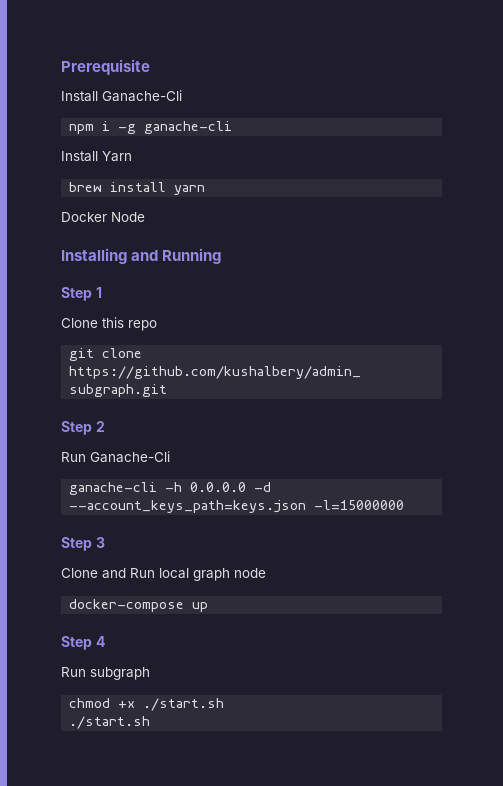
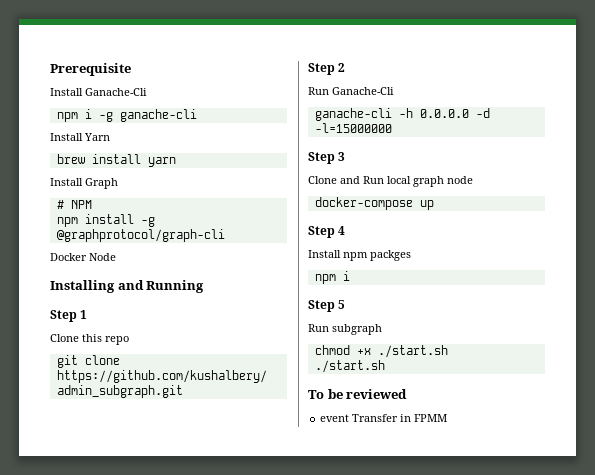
(206, 190) none -> [50,178,118,189] [56,200,92,209] [56,214,155,227] [56,229,225,242] // Install Graph // # NPM // npm install -g @graphprotocol/graph-cli
[69,500,307,513] --account_keys_path=keys.json -> (490, 113) none
(105, 641) none -> [308,250,411,261] [314,271,350,284] [308,300,346,312] // Install npm packges // npm i // Step 5
(151, 722) none -> [308,389,408,399] [320,414,448,422] // To be reviewed // event Transfer in FPMM

